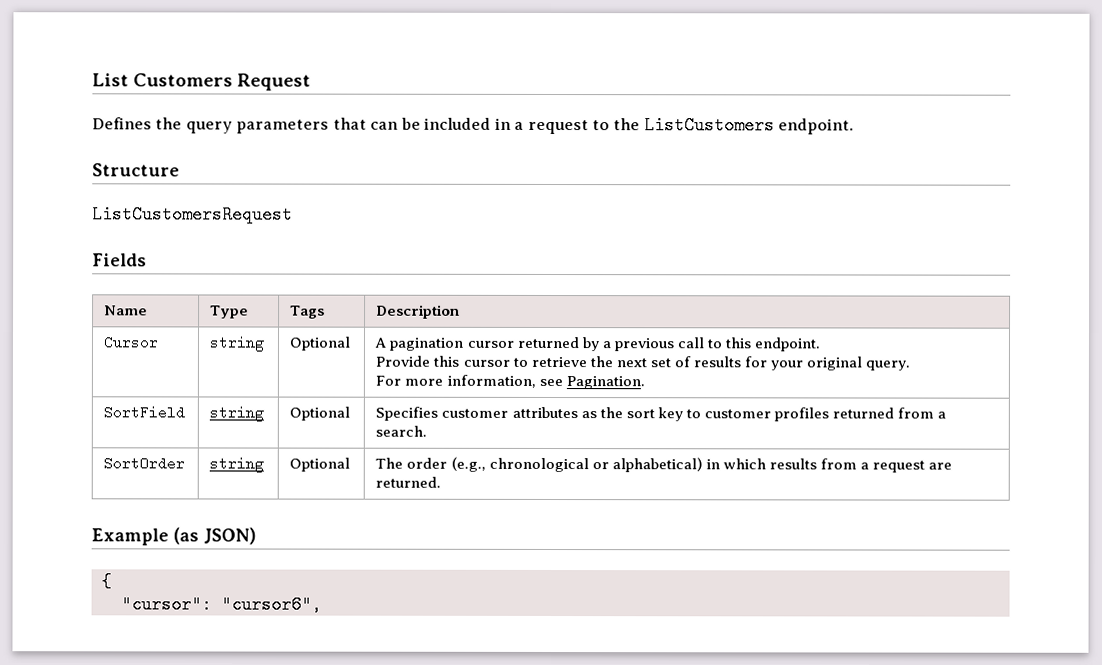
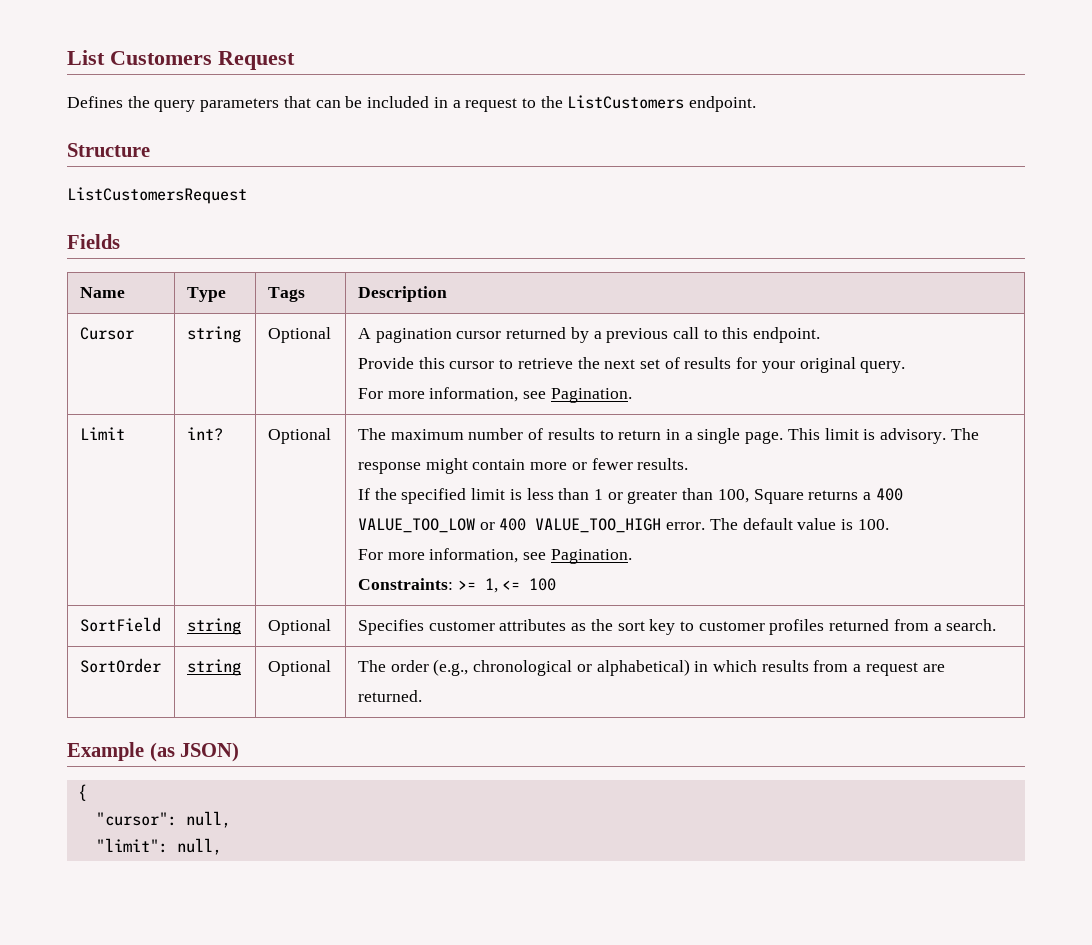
(645, 383) none -> [79,427,125,440] [186,427,223,441] [267,428,331,444] [357,428,979,444] [357,458,689,474] [357,488,903,504] [357,518,889,533] [357,548,632,564] [357,578,557,593] // Limit | int? | Optional | The maximum number of results to return in a single page. This limit is advisory. The response might contain more or fewer results. // If the specified limit is less than 1 or greater than 100, Square returns a 400 VALUE_TOO_LOW or 400 VALUE_TOO_HIGH error. The default value is 100. // For more information, see Pagination. // Constraints: >= 1, <= 100
[220,595,322,614] "cursor6", -> [185,811,231,828] [95,838,222,855] null, // "limit": null,

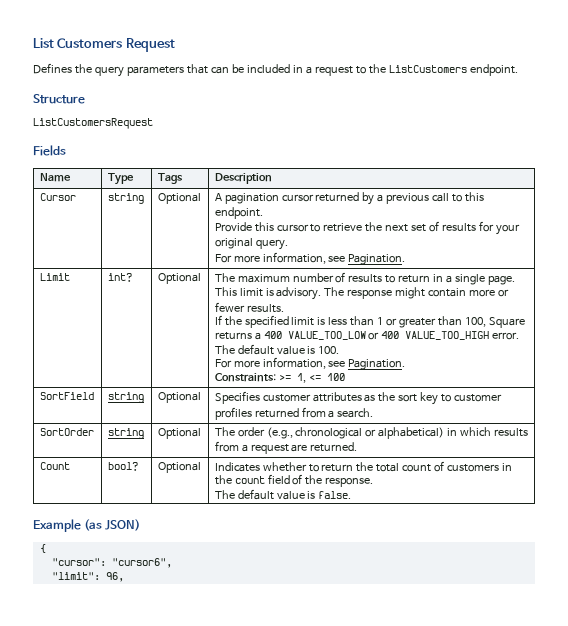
(422, 696) none -> [39,462,70,470] [107,462,138,471] [157,462,201,473] [214,461,513,472] [214,474,374,487] [214,489,352,500] // Count | bool? | Optional | Indicates whether to return the total count of customers in the count field of the response. // The default value is false.
[185,811,231,828] null, -> [111,558,172,568] "cursor6",
[176,838,222,855] null, -> [105,572,124,582] 96,

